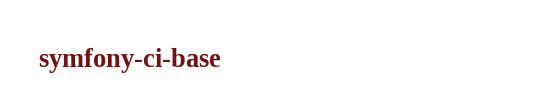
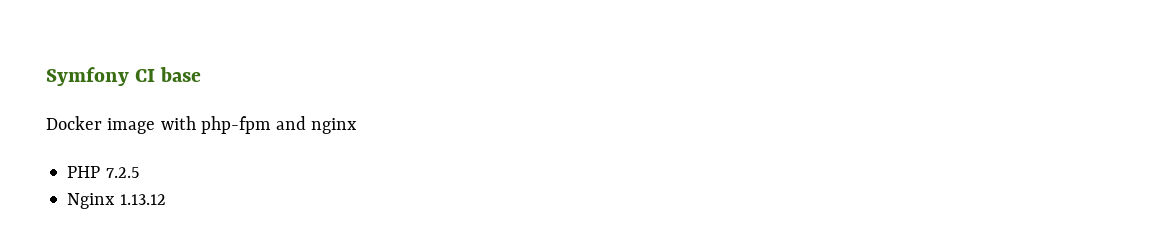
[39,48,221,73] symfony-ci-base -> [46,67,202,86] [46,116,358,134] [67,166,140,178] [67,193,166,209] Symfony CI base // Docker image with php-fpm and nginx // PHP 7.2.5 // Nginx 1.13.12

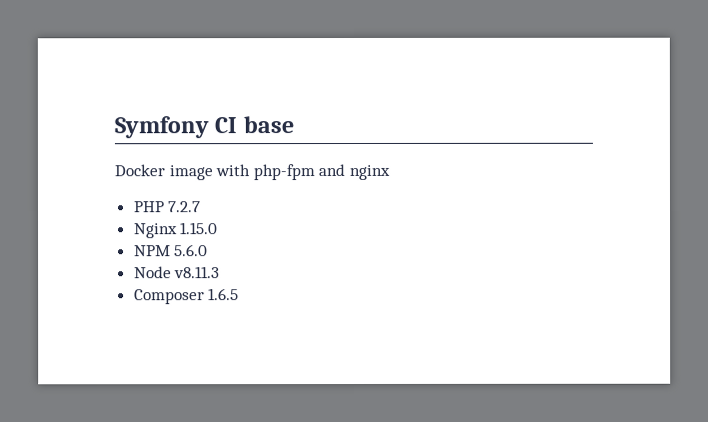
[105,167,140,178] 7.2.5 -> [167,201,202,213] 7.2.7
[119,194,166,205] 1.13.12 -> [180,222,219,235] [133,244,209,257] [133,266,221,279] [133,288,240,305] 1.15.0 // NPM 5.6.0 // Node v8.11.3 // Composer 1.6.5

